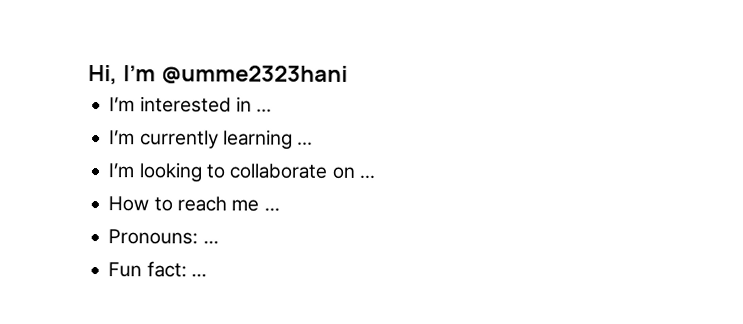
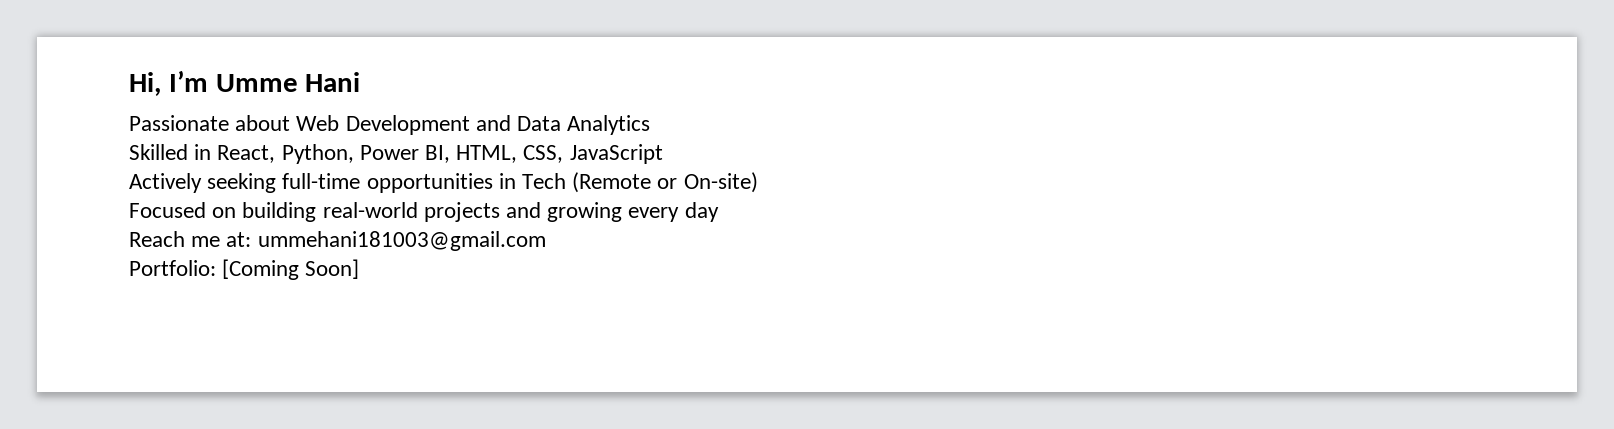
[160,65,348,84] [109,96,273,113] [109,129,314,150] [108,162,375,183] [108,196,280,212] [108,229,219,245] [108,261,207,278] @umme2323hani // I’m interested in ... // I’m currently learning ... // I’m looking to collaborate on ... // How to reach me ... // Pronouns: ... // Fun fact: ... -> [215,72,361,92] [129,115,651,135] [129,144,663,164] [129,172,758,193] [129,202,719,222] [129,231,546,251] [129,259,360,280] Umme Hani // Passionate about Web Development and Data Analytics // Skilled in React, Python, Power BI, HTML, CSS, JavaScript // Actively seeking full-time opportunities in Tech (Remote or On-site) // Focused on building real-world projects and growing every day // Reach me at: ummehani181003@gmail.com // Portfolio: [Coming Soon]

